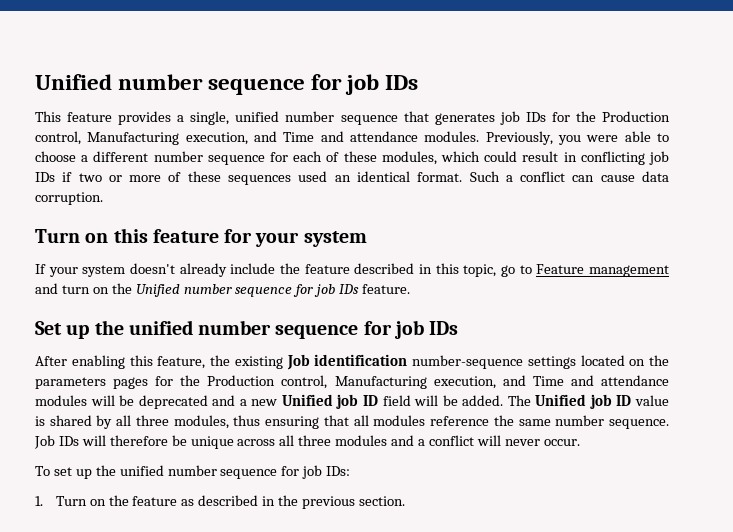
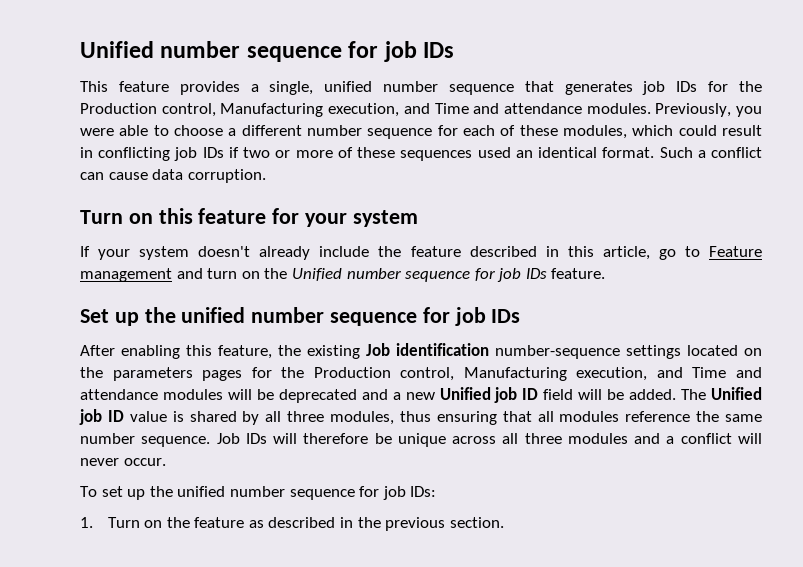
[463,264,497,277] topic, -> [602,246,650,260] article,

